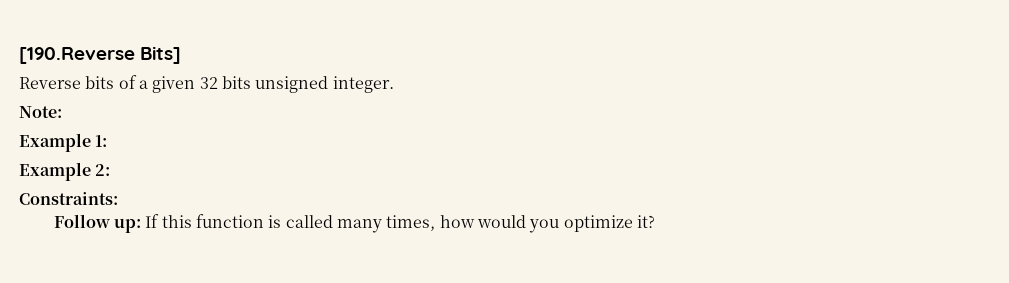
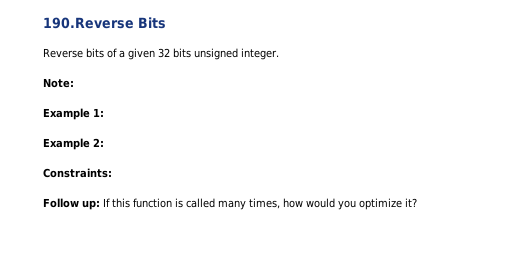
[19,46,182,64] [190.Reverse Bits] -> [43,17,166,29] 190.Reverse Bits

